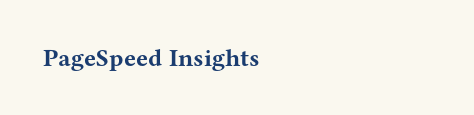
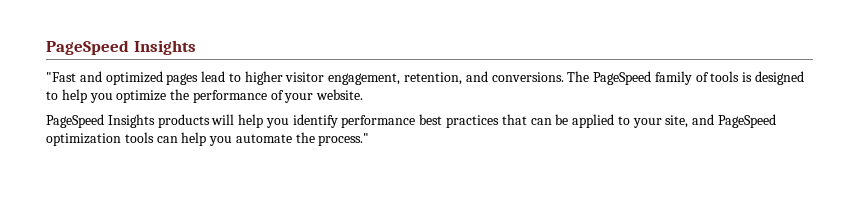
[43,49,260,71] PageSpeed Insights -> [46,40,196,55] [46,71,805,85] [46,89,364,103] [46,114,777,128] [46,132,370,146] PageSpeed Insights // "Fast and optimized pages lead to higher visitor engagement, retention, and conversions. The PageSpeed family of tools is designed to help you optimize the performance of your website. // PageSpeed Insights products will help you identify performance best practices that can be applied to your site, and PageSpeed optimization tools can help you automate the process."

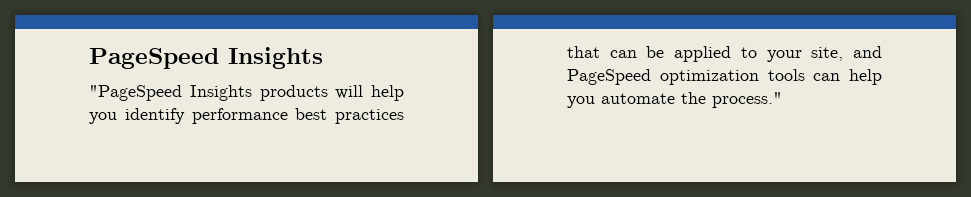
[46,71,805,85] [46,89,364,103] [46,114,104,128] "Fast and optimized pages lead to higher visitor engagement, retention, and conversions. The PageSpeed family of tools is designed to help you optimize the performance of your website. // PageSpeed -> [89,85,182,101] "PageSpeed

